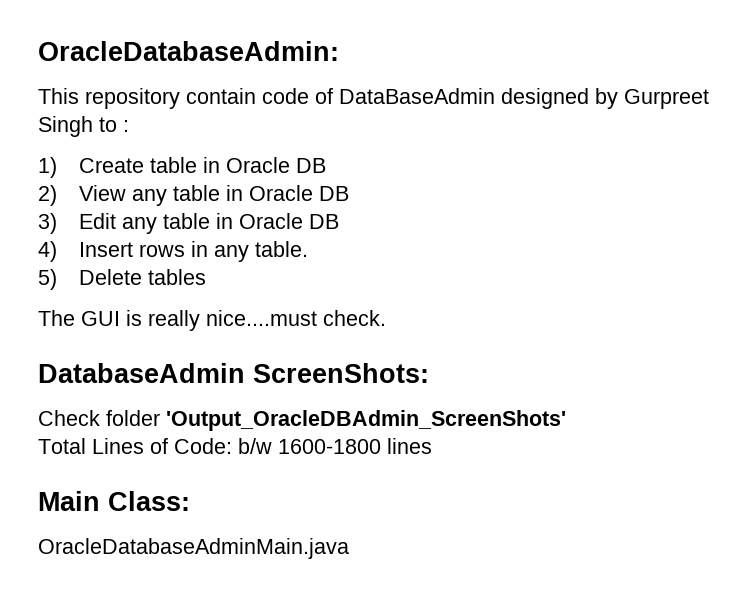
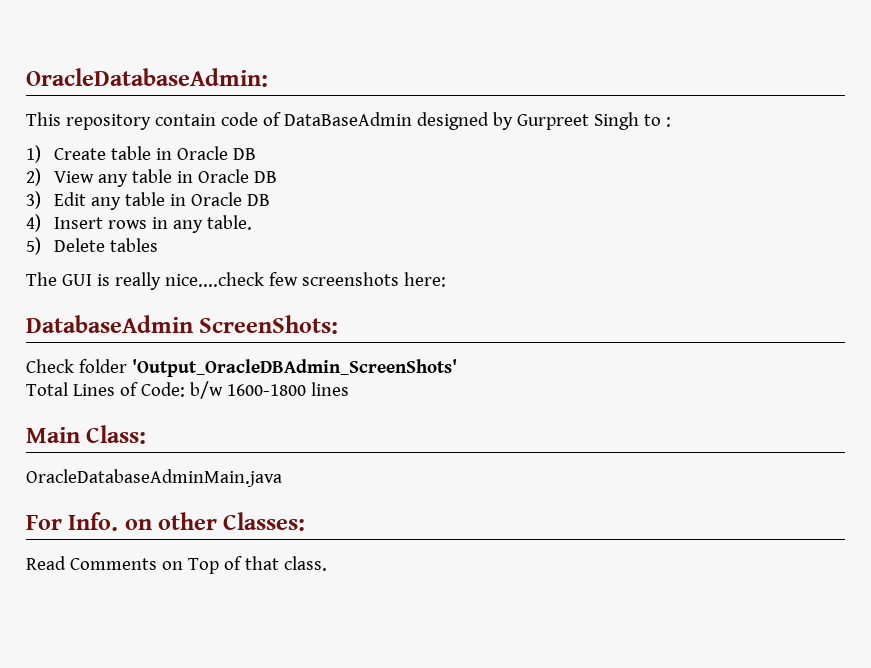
[206,310,386,326] nice....must check. -> [164,272,446,287] nice....check few screenshots here:
(349, 548) none -> [26,512,306,531] [26,556,327,574] // For Info. on other Classes: // Read Comments on Top of that class.

